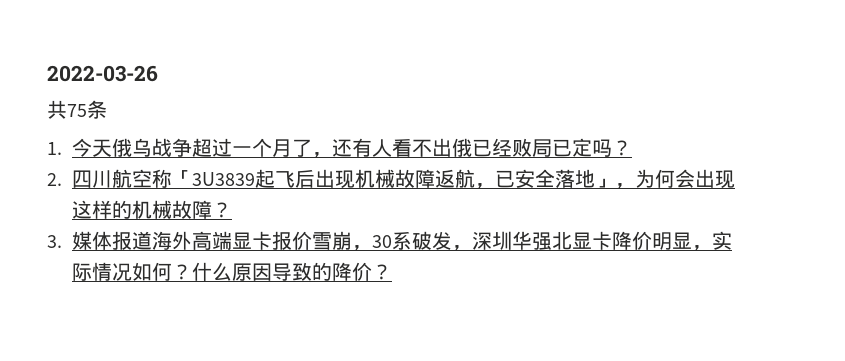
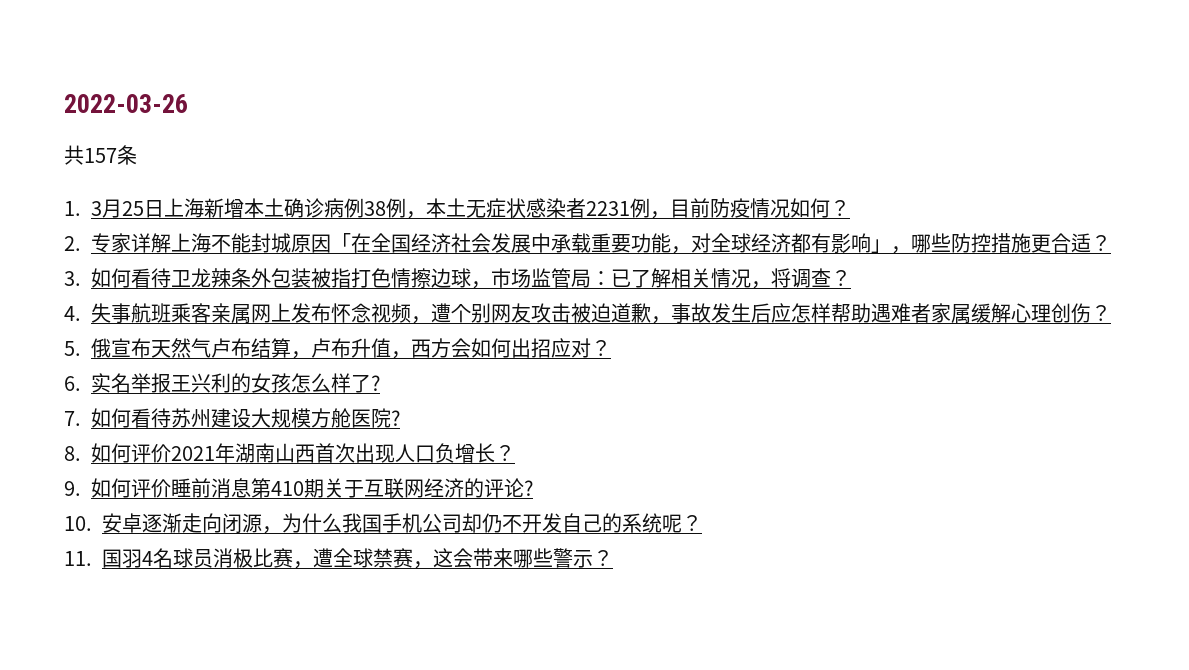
[67,104,87,117] 75 -> [84,148,117,163] 157
[72,138,632,158] [47,169,735,189] [72,200,232,219] [47,231,732,251] [72,262,372,281] 今天俄乌战争超过一个月了，还有人看不出俄已经败局已定吗？ // 2.四川航空称「3U3839起飞后出现机械故障返航，已安全落地」，为何会出现这样的机械故障？ // 3.媒体报道海外高端显卡报价雪崩，30系破发，深圳华强北显卡降价明显，实际情况如何？什么原因导致的降价 -> [91,198,850,219] [64,233,1111,254] [64,268,851,289] [64,303,1111,324] [64,338,611,359] [64,373,380,393] [64,408,400,428] [64,443,515,463] [64,478,533,499] [64,513,702,534] [64,548,593,569] 3月25日上海新增本土确诊病例38例，本土无症状感染者2231例，目前防疫情况如何？ // 2.专家详解上海不能封城原因「在全国经济社会发展中承载重要功能，对全球经济都有影响」，哪些防控措施更合适？ // 3.如何看待卫龙辣条外包装被指打色情擦边球，市场监管局：已了解相关情况，将调查？ // 4.失事航班乘客亲属网上发布怀念视频，遭个别网友攻击被迫道歉，事故发生后应怎样帮助遇难者家属缓解心理创伤？ // 5.俄宣布天然气卢布结算，卢布升值，西方会如何出招应对？ // 6.实名举报王兴利的女孩怎么样了? // 7.如何看待苏州建设大规模方舱医院? // 8.如何评价2021年湖南山西首次出现人口负增长？ // 9.如何评价睡前消息第410期关于互联网经济的评论? // 10.安卓逐渐走向闭源，为什么我国手机公司却仍不开发自己的系统呢？ // 11.国羽4名球员消极比赛，遭全球禁赛，这会带来哪些警示

